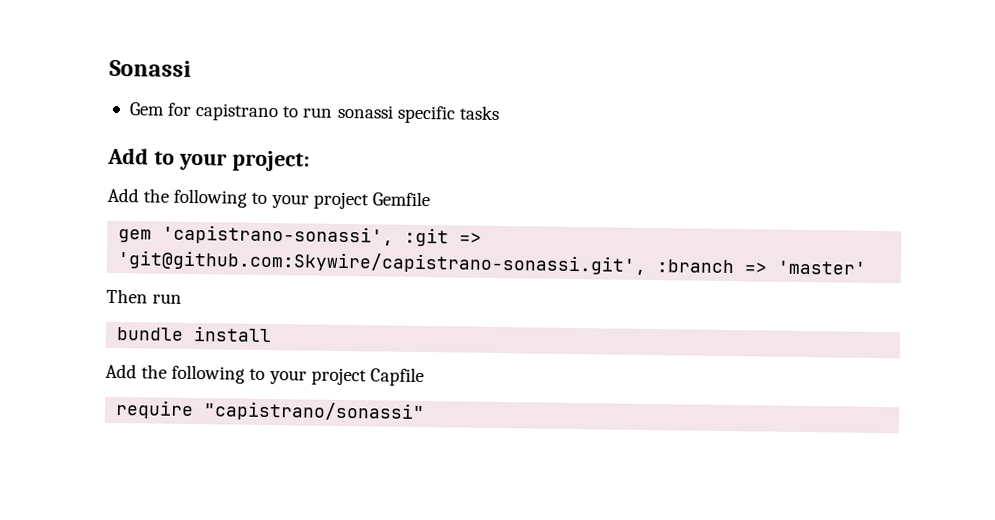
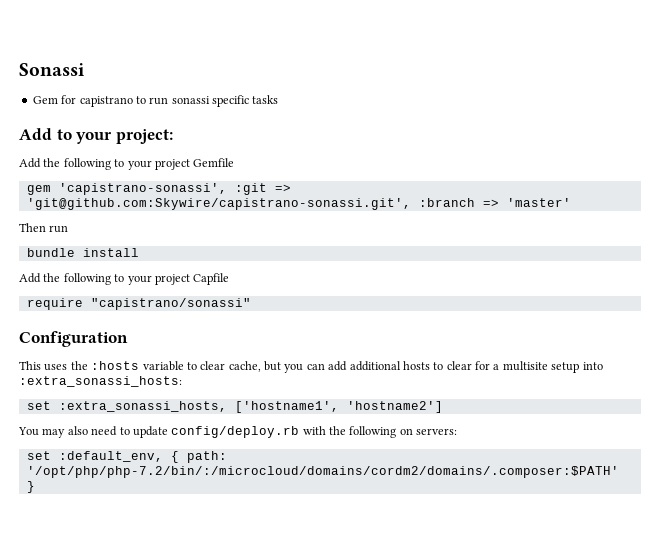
(426, 412) none -> [19,331,128,347] [19,361,603,373] [19,376,182,387] [26,401,443,413] [18,426,458,438] [26,451,227,463] [26,466,619,478] [26,481,35,493] // Configuration // This uses the :hosts variable to clear cache, but you can add additional hosts to clear for a multisite setup into :extra_sonassi_hosts: // set :extra_sonassi_hosts, ['hostname1', 'hostname2'] // You may also need to update config/deploy.rb with the following on servers: // set :default_env, { path: '/opt/php/php-7.2/bin/:/microcloud/domains/cordm2/domains/.composer:$PATH' }

